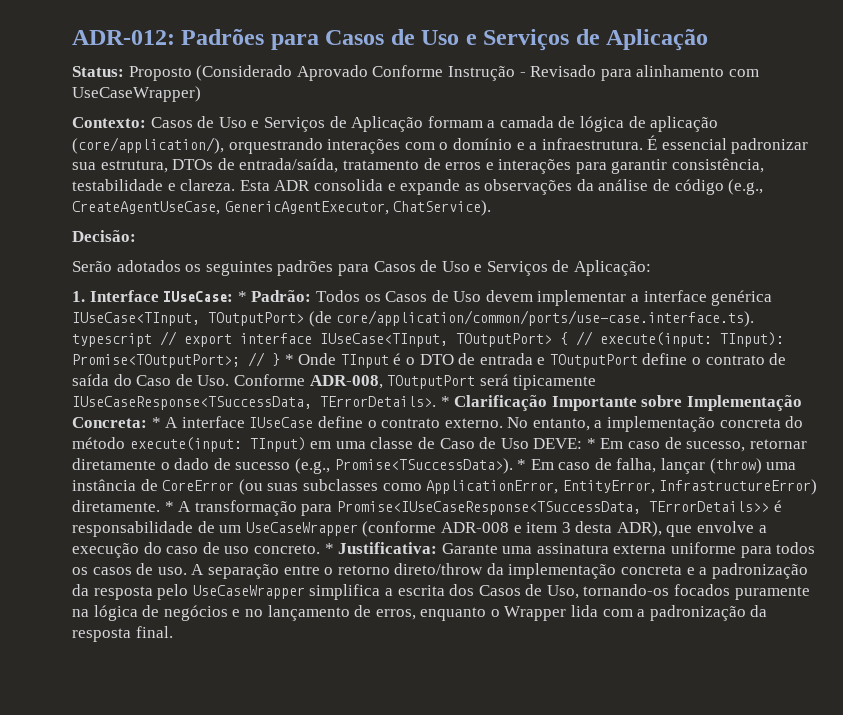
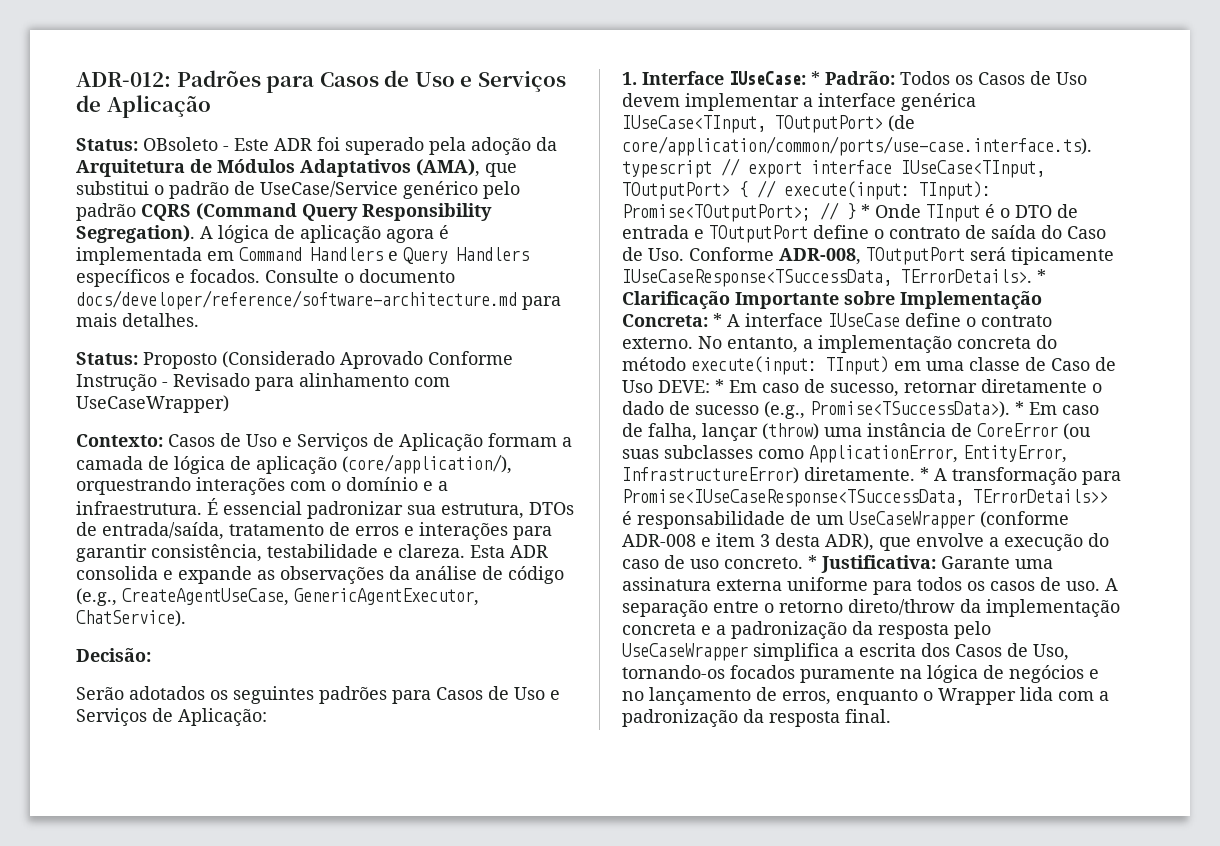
(709, 40) none -> [76,137,557,155] [76,159,517,177] [76,181,520,199] [76,203,492,221] [76,225,449,243] [76,247,529,265] [76,269,455,287] [76,290,561,310] [76,313,199,327] // Status: OBsoleto - Este ADR foi superado pela adoção da Arquitetura de Módulos Adaptativos (AMA), que substitui o padrão de UseCase/Service genérico pelo padrão CQRS (Command Query Responsibility Segregation). A lógica de aplicação agora é implementada em Command Handlers e Query Handlers específicos e focados. Consulte o documento docs/developer/reference/software-architecture.md para mais detalhes.

